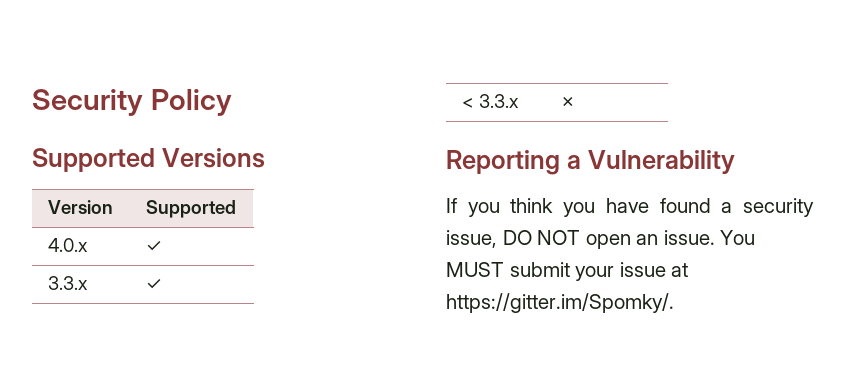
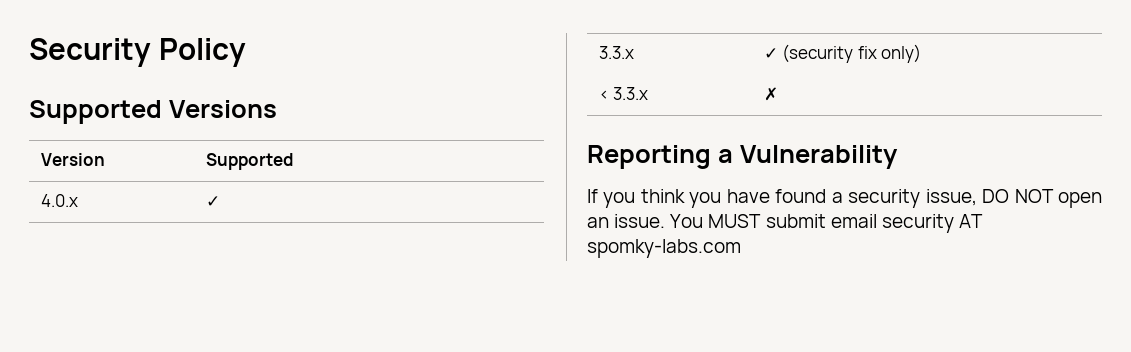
(163, 284) none -> [782,44,922,63] (security fix only)
[575,262,689,281] [446,293,674,313] your issue at https://gitter.im/Spomky/. -> [830,214,983,233] [587,239,741,258] email security AT spomky-labs.com

